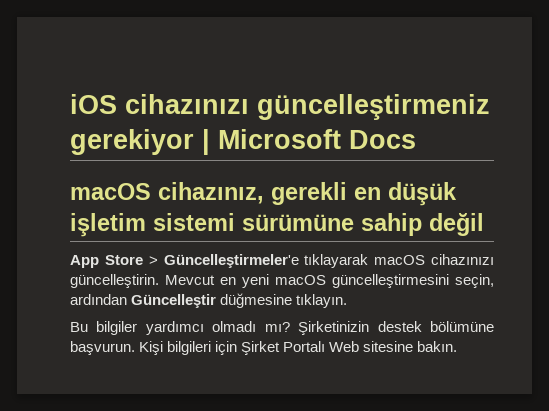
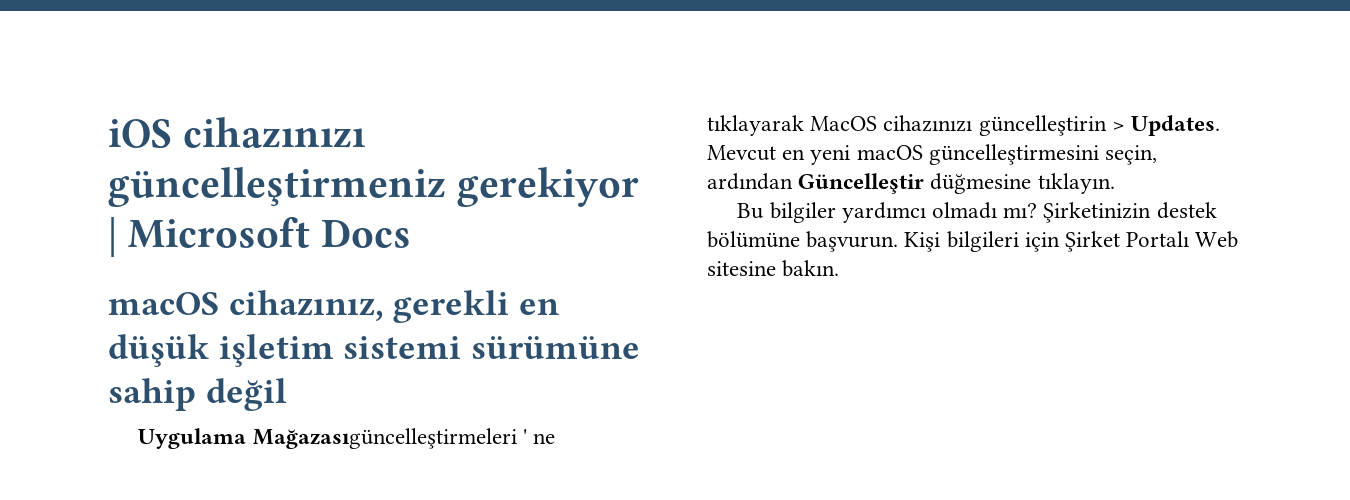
[70,254,494,268] [70,274,159,288] App Store > Güncelleştirmeler'e tıklayarak macOS cihazınızı güncelleştirin. -> [138,428,555,449] [707,115,1221,136] Uygulama Mağazasıgüncelleştirmeleri ' ne tıklayarak MacOS cihazınızı güncelleştirin > Updates.

